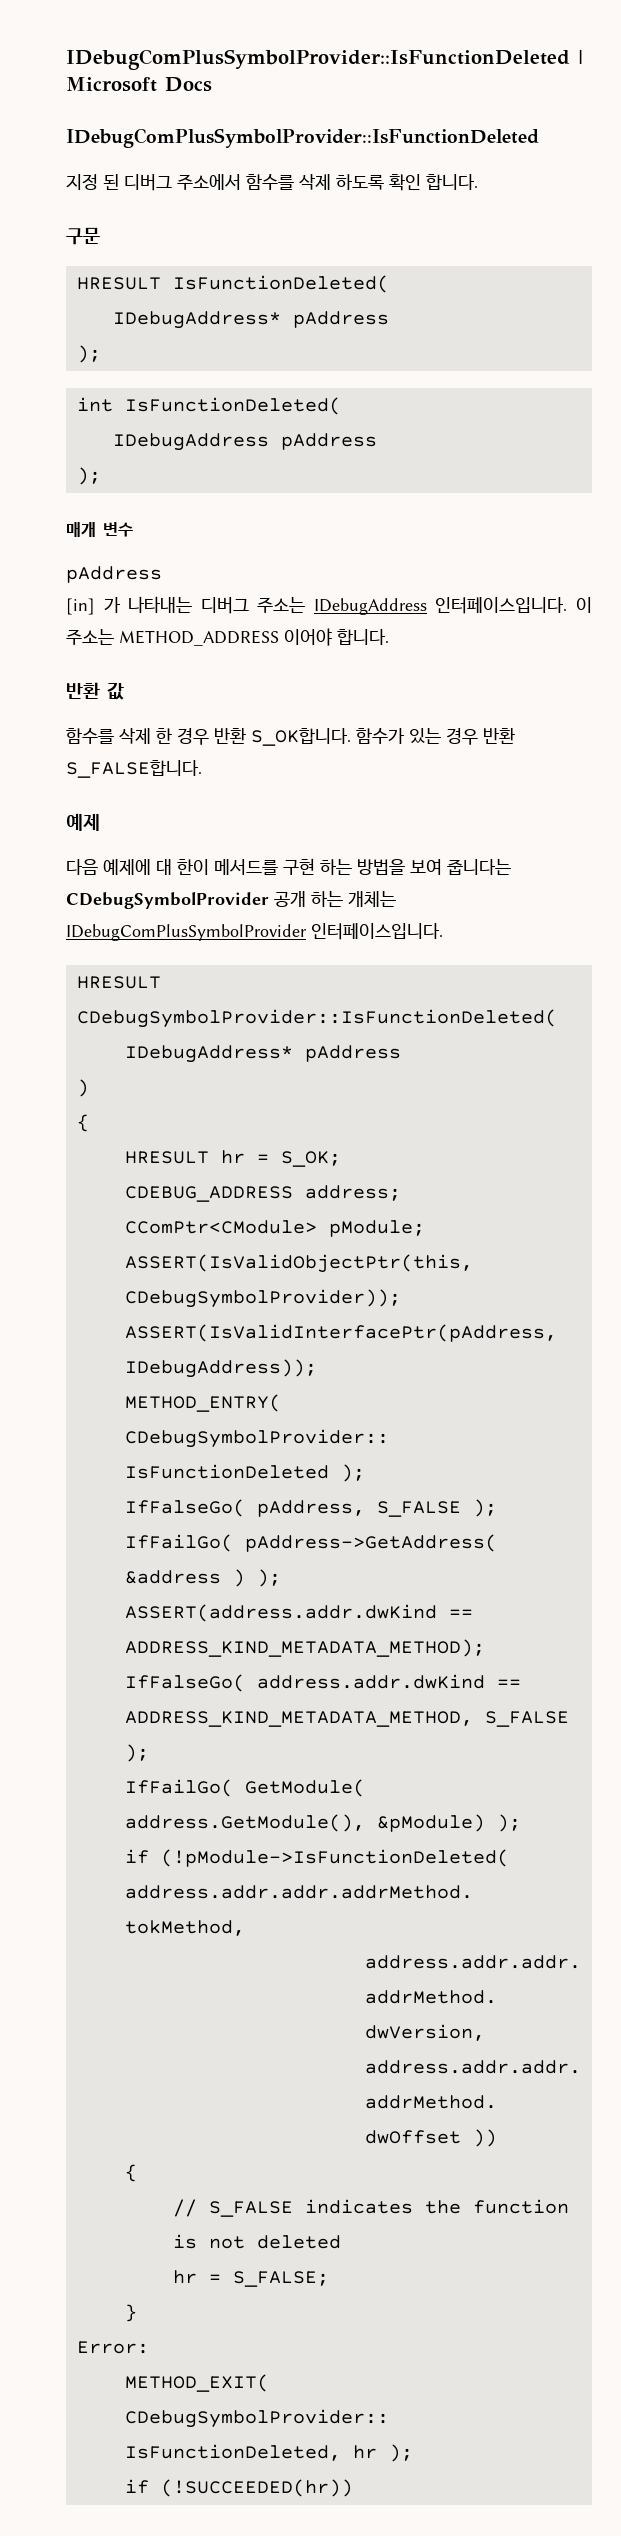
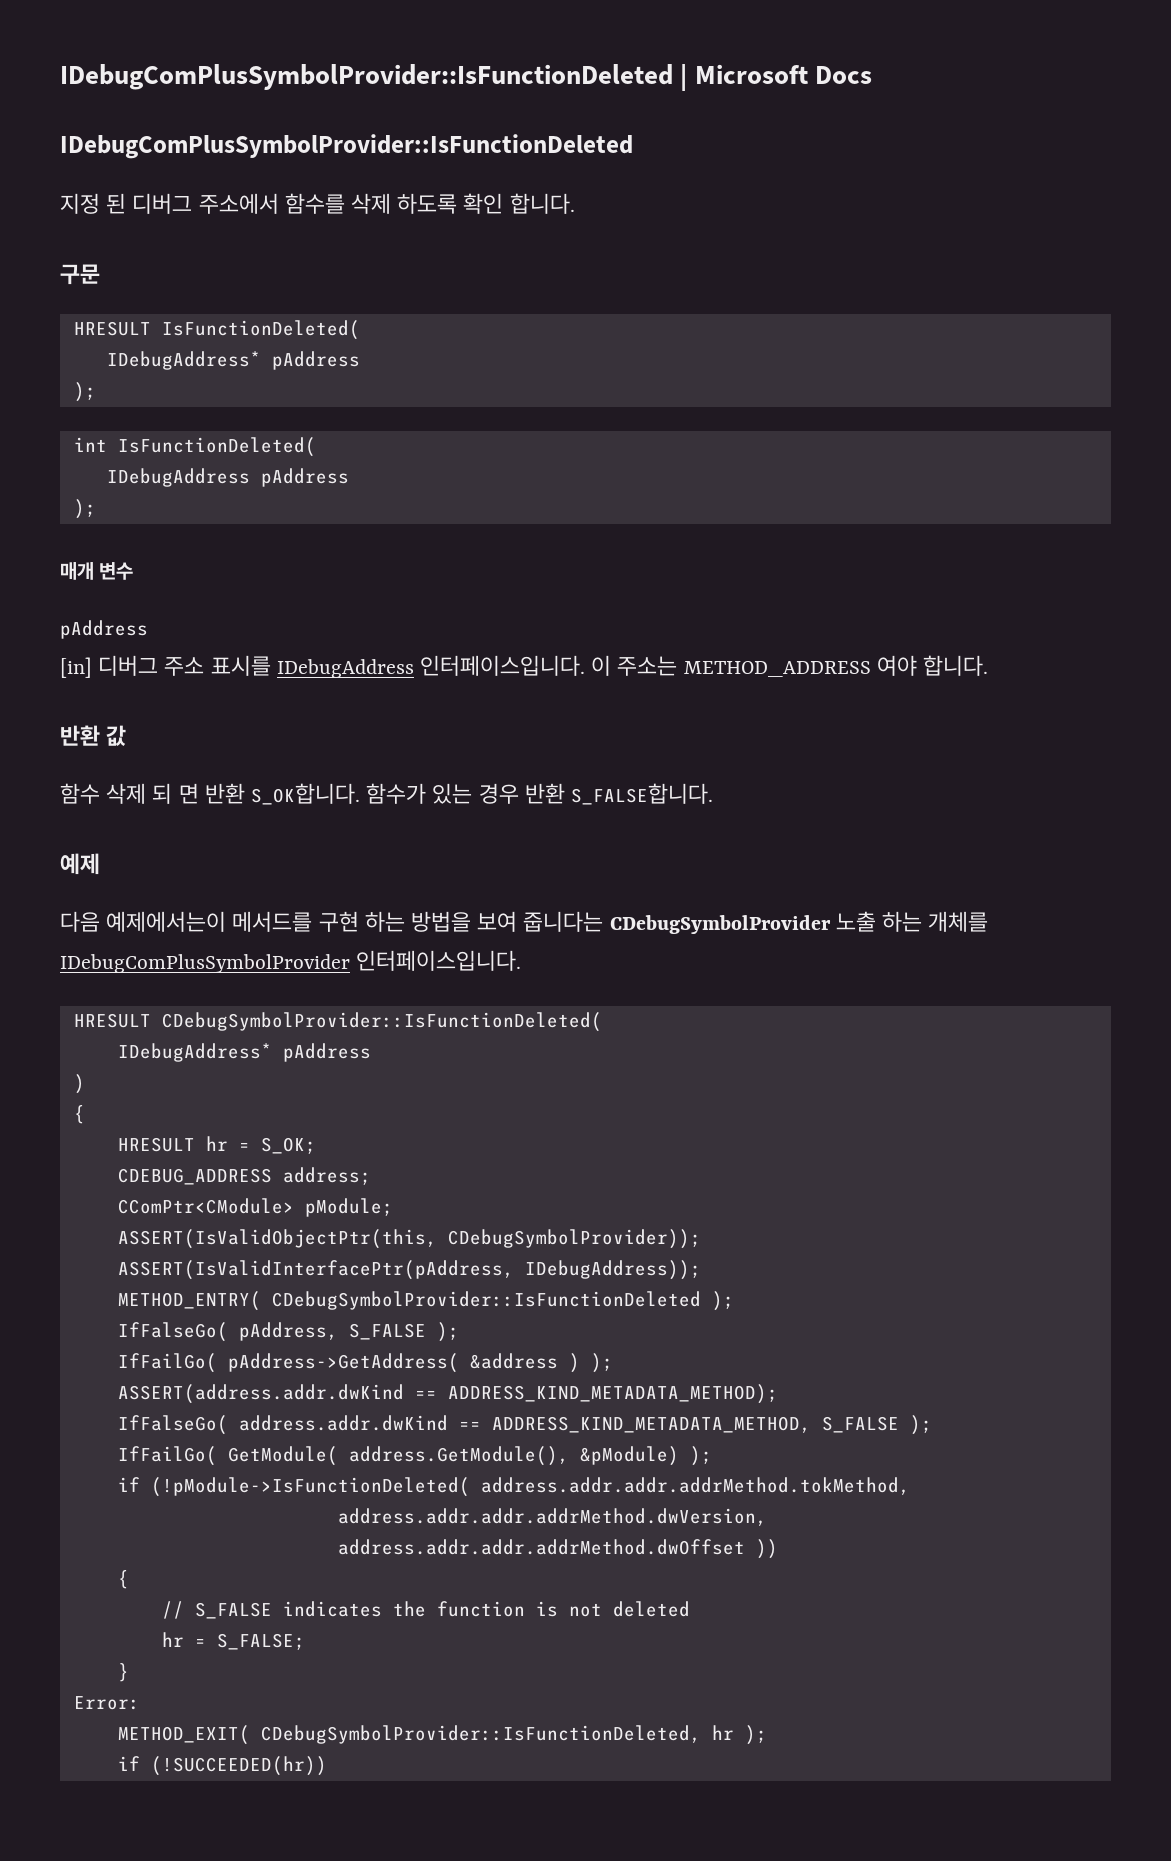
[103,596,306,614] 가 나타내는 디버그 주소는 -> [98,655,271,676] 디버그 주소 표시를
[284,628,332,646] 이어야 -> [876,655,917,676] 여야
[66,728,209,745] 함수를 삭제 한 경우 -> [60,783,199,804] 함수 삭제 되 면
[103,859,209,875] 예제에 대 한이 -> [106,911,227,932] 예제에서는이
[274,891,396,907] 공개 하는 개체는 -> [835,911,989,932] 노출 하는 개체를

